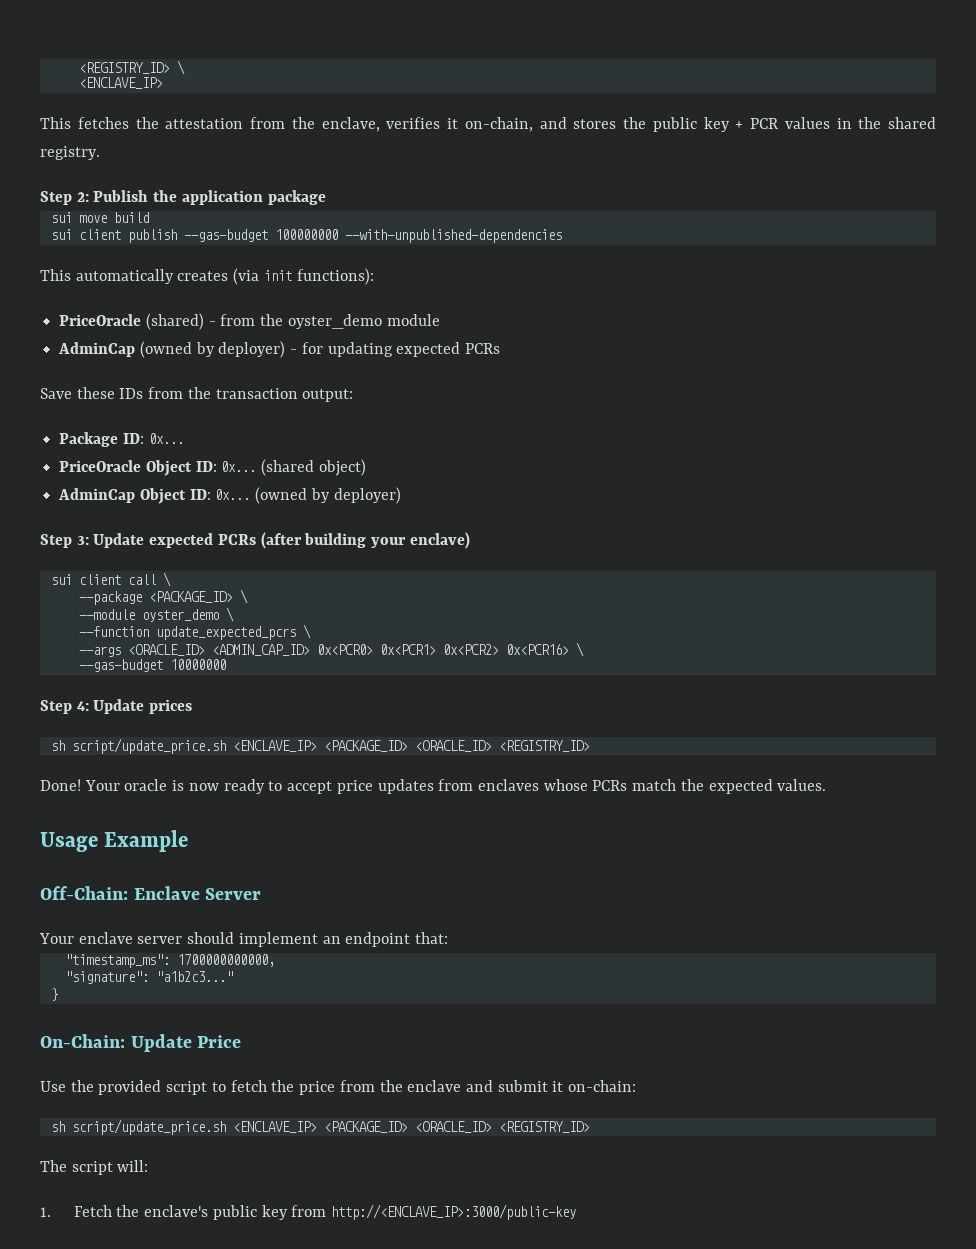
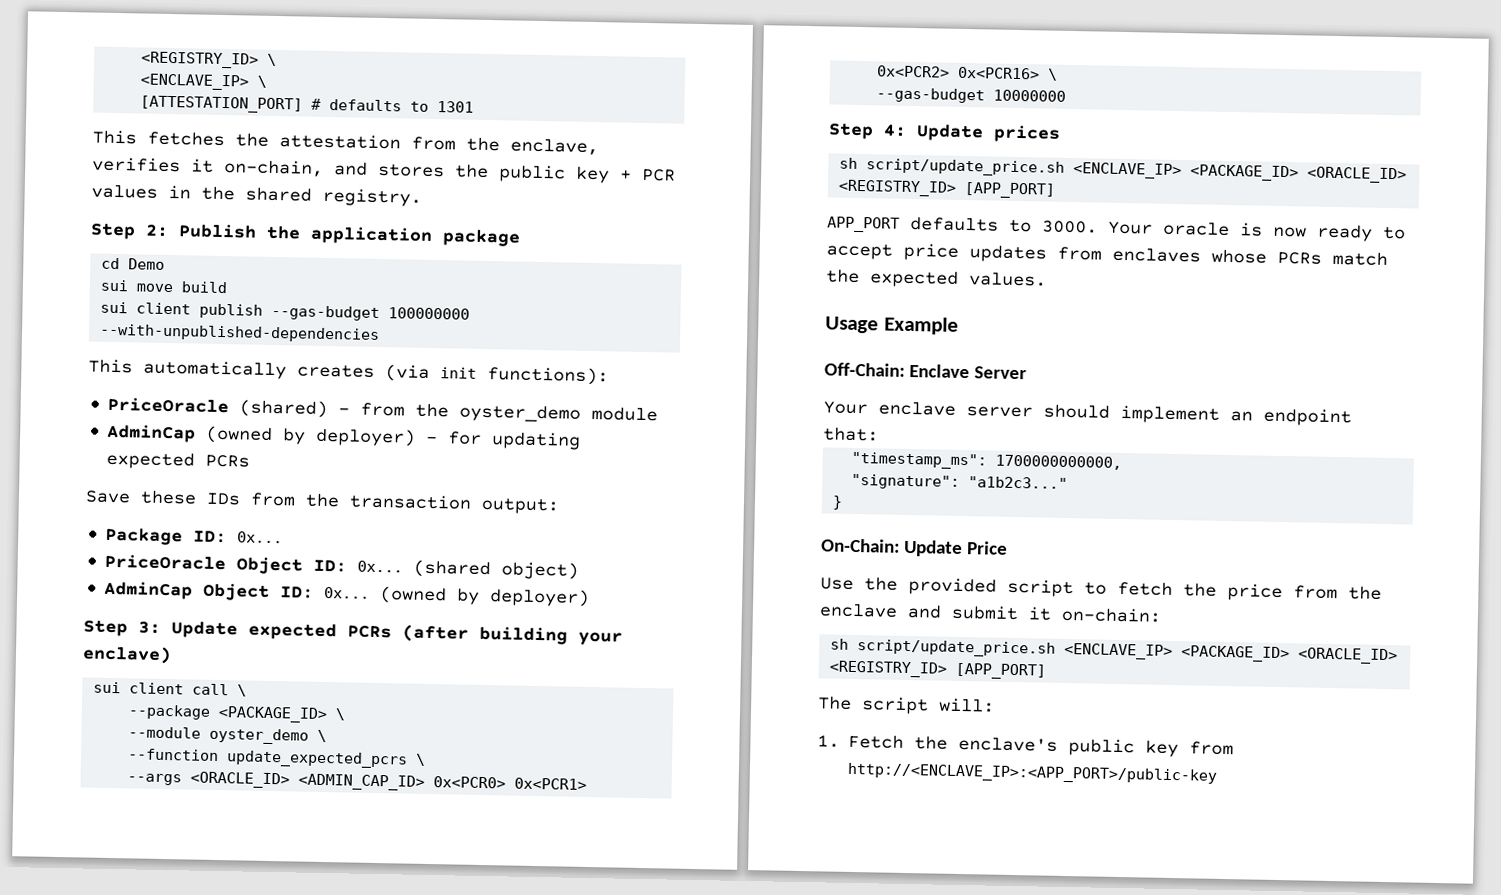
(163, 83) none -> [257,75,268,88] [140,95,475,114] \ // [ATTESTATION_PORT] # defaults to 1301
(326, 197) none -> [101,257,166,270] // cd Demo
[40,779,81,791] // Done! -> [964,181,1057,199] [827,216,1098,234] [APP_PORT] // APP_PORT defaults to 3000.
(590, 1127) none -> [955,662,1047,680] [APP_PORT]
[331,1204,577,1220] http://<ENCLAVE_IP>:3000/public-key -> [847,762,1219,785] http://<ENCLAVE_IP>:<APP_PORT>/public-key

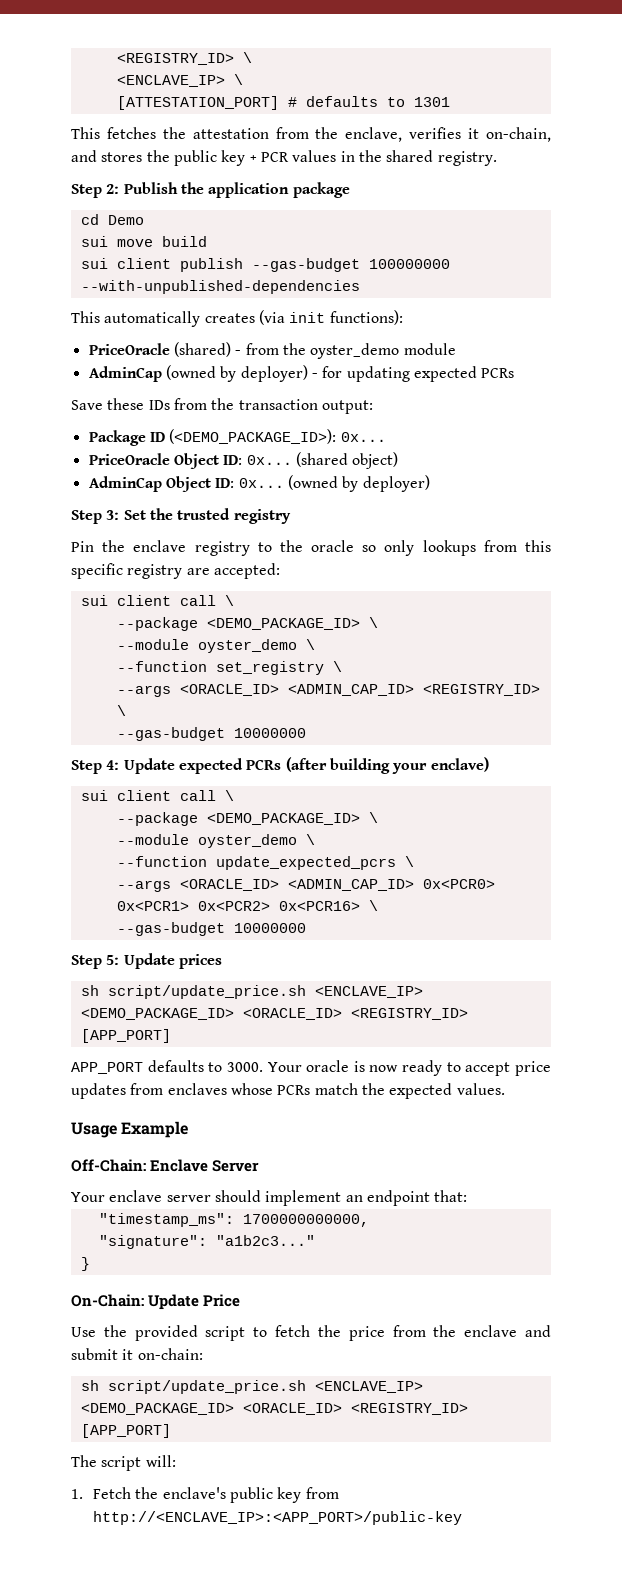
[193,530,228,544] ID: -> [149,429,337,444] ID (<DEMO_PACKAGE_ID>):
(161, 627) none -> [123,508,291,524] [71,540,551,556] [71,563,280,579] [80,595,234,606] [116,617,378,631] [116,639,315,653] [116,661,342,675] [116,684,540,697] [116,705,126,716] [116,727,306,741] [71,760,120,774] Set the trusted registry // Pin the enclave registry to the oracle so only lookups from this specific registry are accepted: // sui client call \ // --package <DEMO_PACKAGE_ID> \ // --module oyster_demo \ // --function set_registry \ // --args <ORACLE_ID> <ADMIN_CAP_ID> <REGISTRY_ID> \ // --gas-budget 10000000 // Step 4:
[218,706,329,724] <PACKAGE_ID> -> [206,813,360,825] <DEMO_PACKAGE_ID>
[883,124,907,137] 4: -> [106,955,120,965] 5:
[1190,164,1300,182] <PACKAGE_ID> -> [80,1008,234,1020] <DEMO_PACKAGE_ID>
[1181,645,1291,663] <PACKAGE_ID> -> [80,1403,234,1415] <DEMO_PACKAGE_ID>

